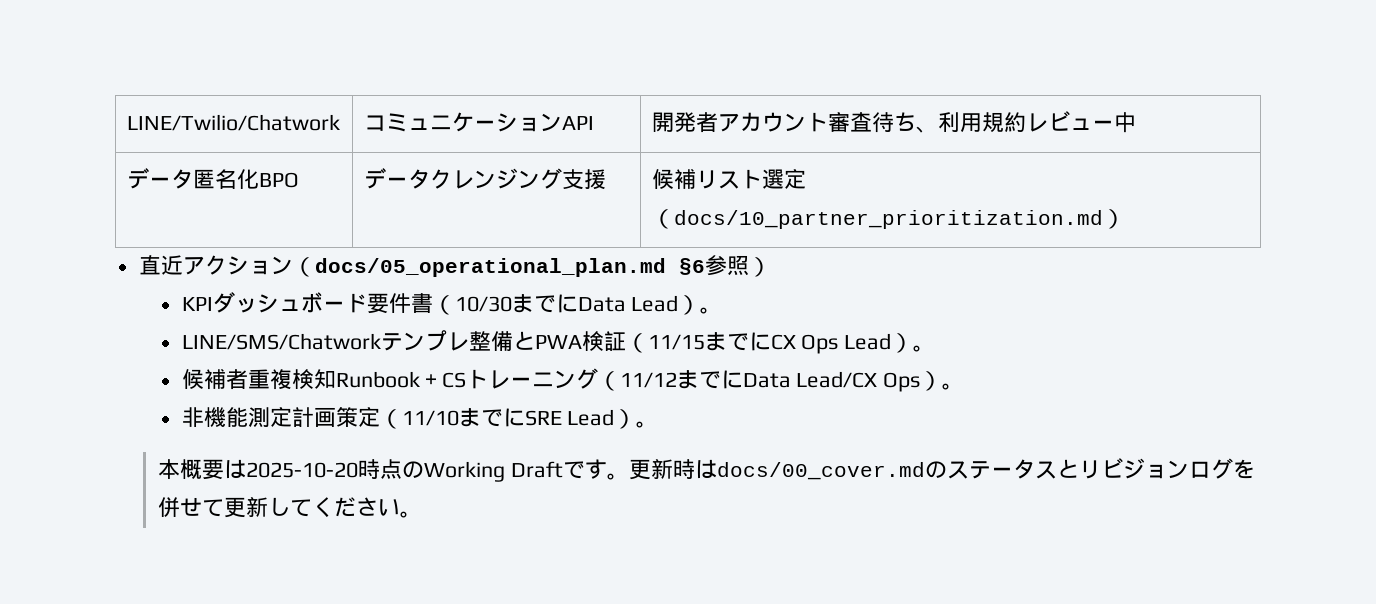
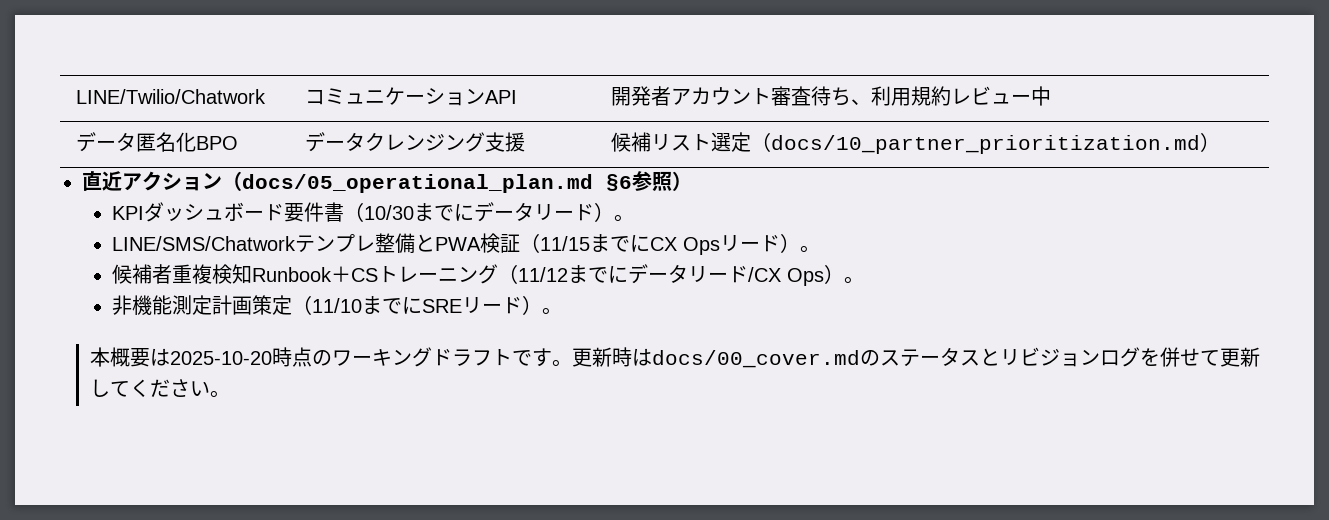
[577,295,679,312] Data Lead -> [473,202,594,222] データリード
[844,333,892,350] Lead -> [719,235,780,252] リード
[742,371,878,388] Data Lead/CX -> [627,264,781,284] データリード/CX
[567,409,615,426] Lead -> [461,297,522,314] リード
[423,461,563,482] Working Draft -> [331,347,512,367] ワーキングドラフト

